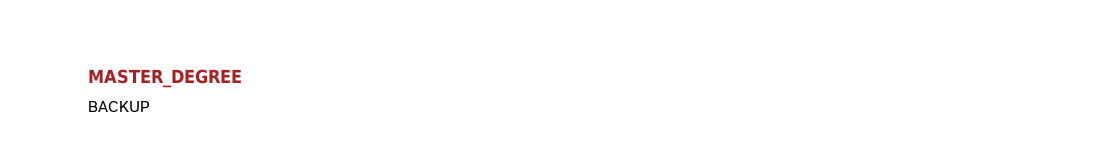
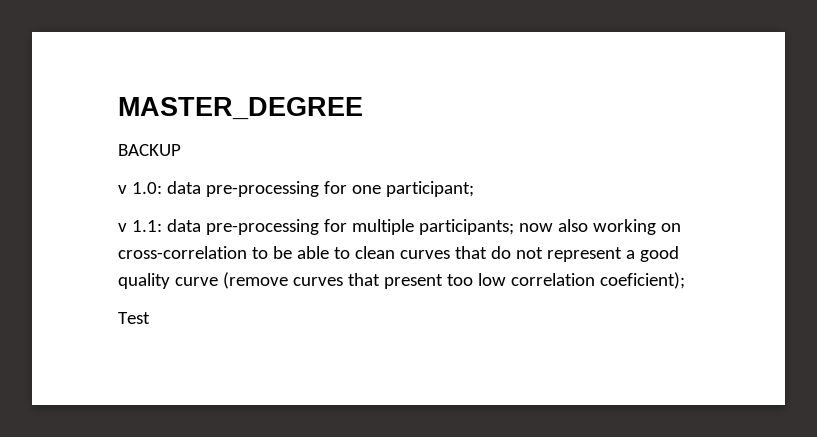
(150, 106) none -> [118,181,474,197] [118,219,681,235] [118,246,679,262] [118,272,685,289] [118,312,150,324] // v 1.0: data pre-processing for one participant; // v 1.1: data pre-processing for multiple participants; now also working on cross-correlation to be able to clean curves that do not represent a good quality curve (remove curves that present too low correlation coeficient); // Test

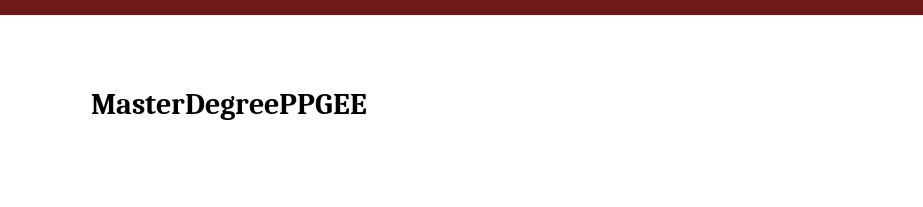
[118,97,363,120] [118,144,181,156] [118,181,474,197] [118,219,681,235] [118,246,679,262] [118,272,685,289] [118,312,150,324] MASTER_DEGREE // BACKUP // v 1.0: data pre-processing for one participant; // v 1.1: data pre-processing for multiple participants; now also working on cross-correlation to be able to clean curves that do not represent a good quality curve (remove curves that present too low correlation coeficient); // Test -> [91,94,367,120] MasterDegreePPGEE

